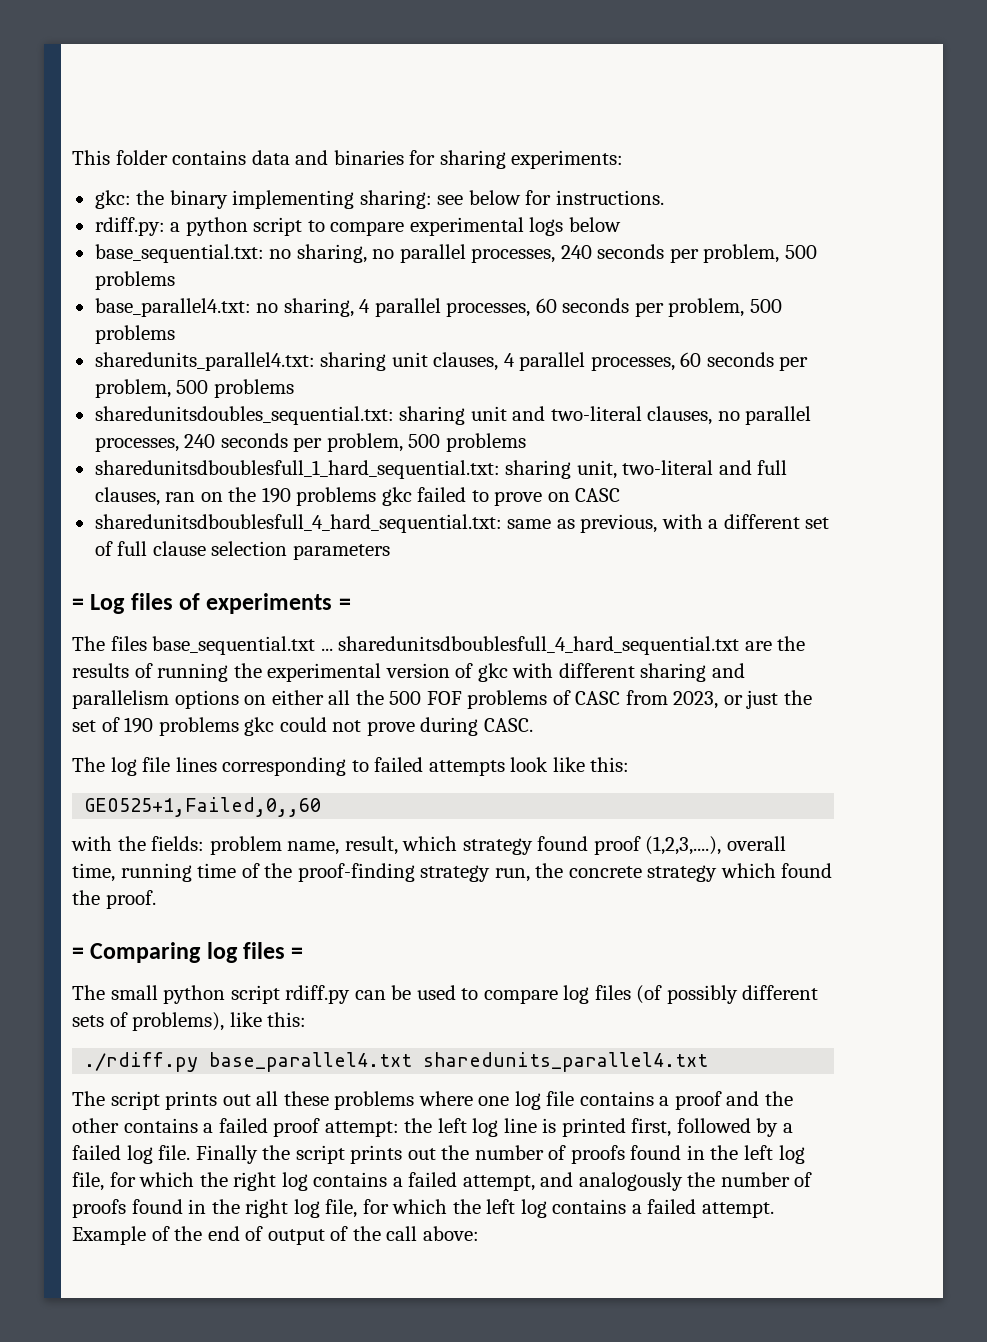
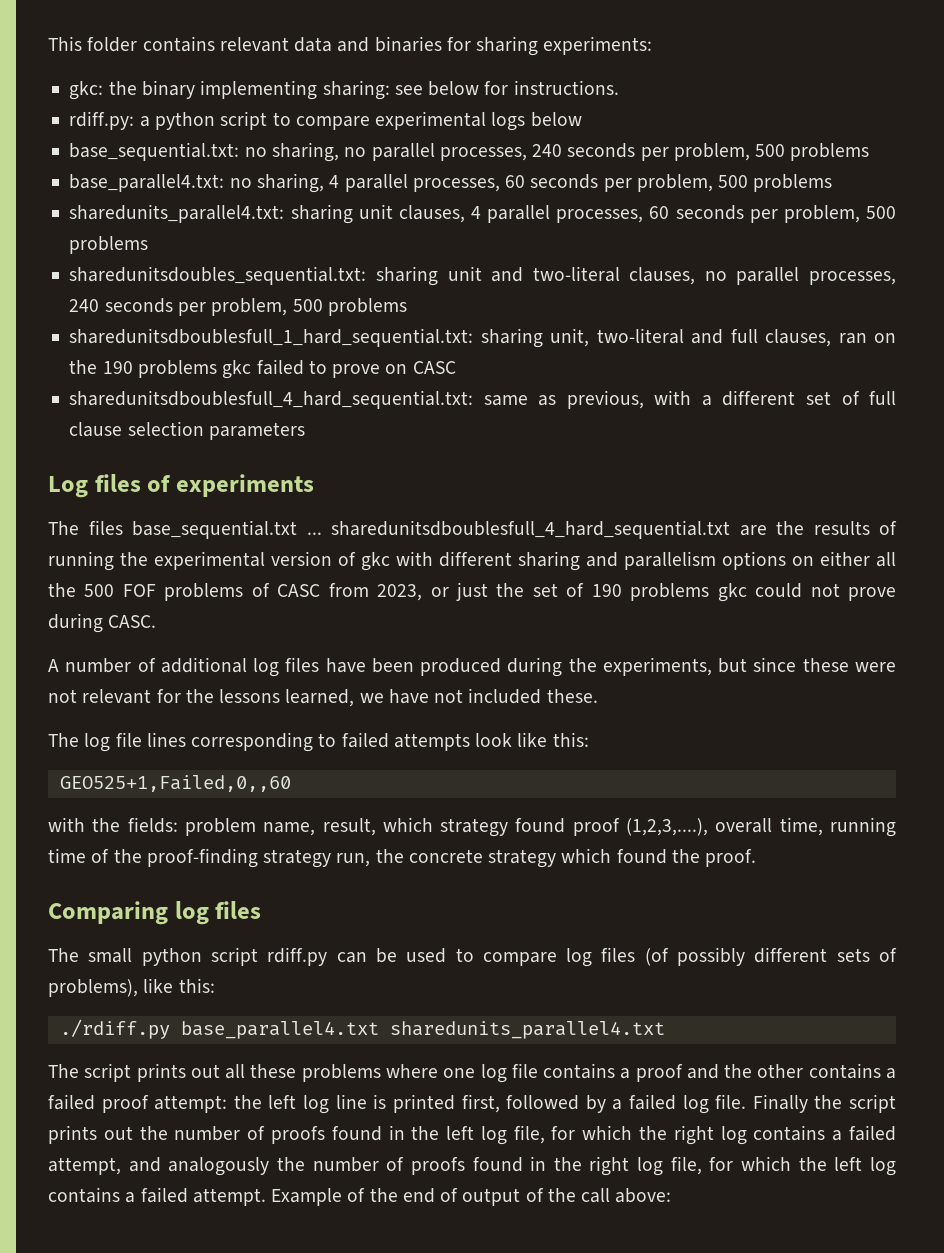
(247, 157) none -> [219,37,289,52] relevant
[72,598,84,610] = -> (305, 431) none
[338,598,351,610] = -> (314, 485) none
(533, 725) none -> [48,657,896,677] [48,688,598,707] // A number of additional log files have been produced during the experiments, but since these were not relevant for the lessons learned, we have not included these.
[72,947,84,959] = -> (757, 858) none
[291,947,304,959] = -> (262, 910) none

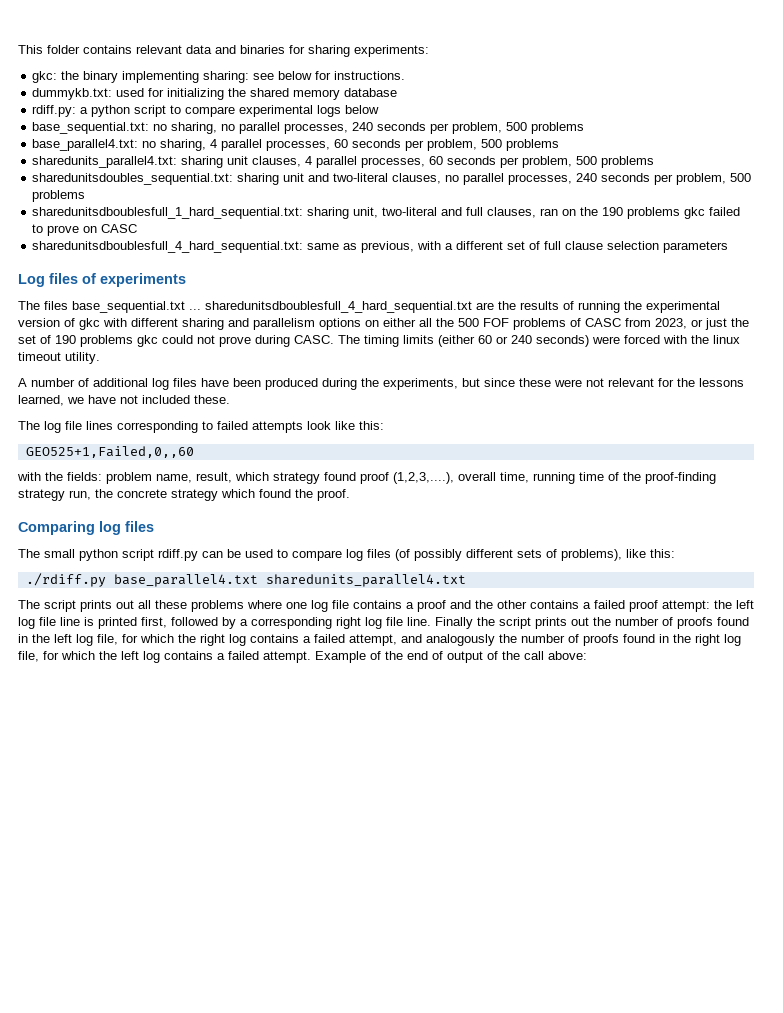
(619, 87) none -> [32,88,398,100] // dummykb.txt: used for initializing the shared memory database
(157, 621) none -> [338,335,740,347] [18,352,100,364] The timing limits (either 60 or 240 seconds) were forced with the linux timeout utility.
(330, 1104) none -> [39,617,56,626] file
[628,1094,747,1114] failed log file. -> [251,617,431,629] corresponding right log file line.

